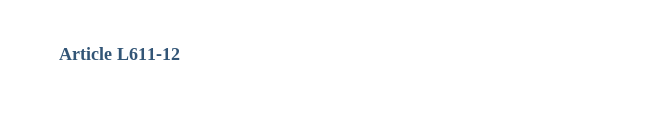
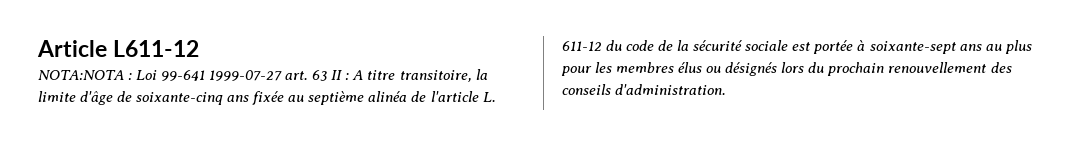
(180, 54) none -> [38,69,488,82] [38,91,496,105] [562,40,1032,54] [561,62,1012,76] [562,84,727,95] // NOTA:NOTA : Loi 99-641 1999-07-27 art. 63 II : A titre transitoire, la limite d'âge de soixante-cinq ans fixée au septième alinéa de l'article L. 611-12 du code de la sécurité sociale est portée à soixante-sept ans au plus pour les membres élus ou désignés lors du prochain renouvellement des conseils d'administration.

